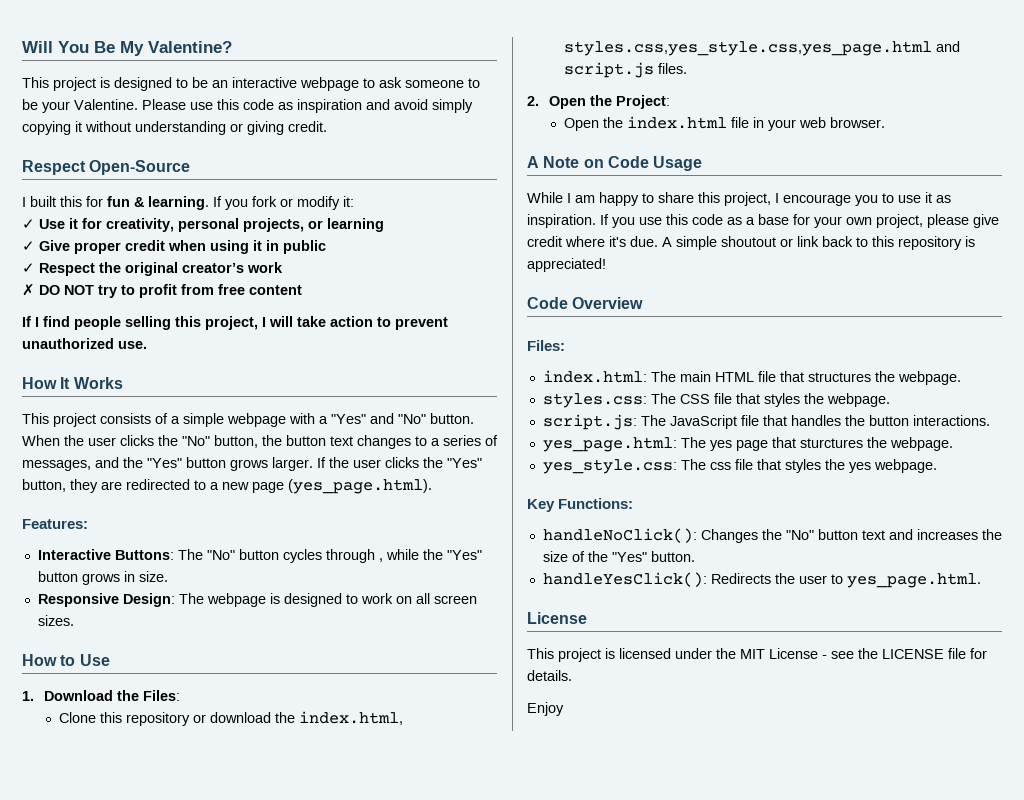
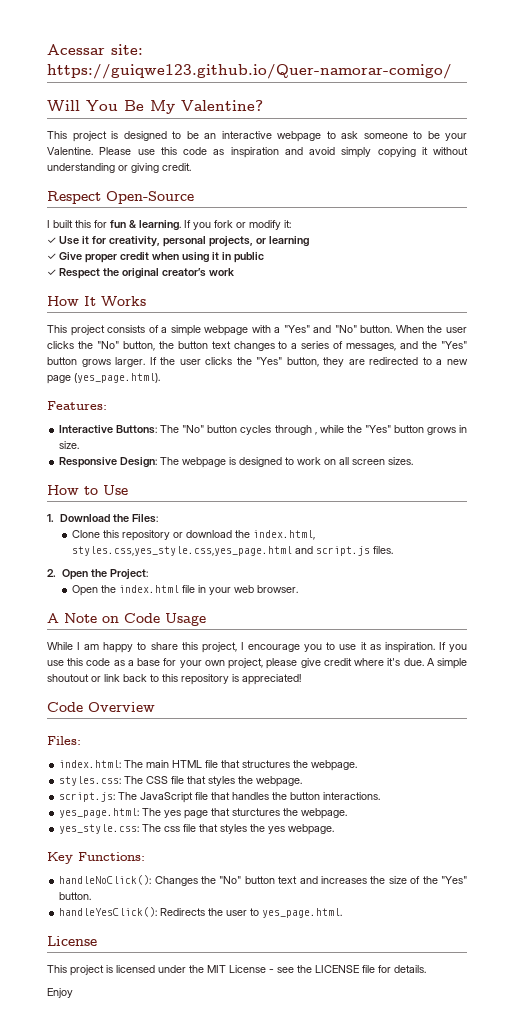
(22, 47) none -> [47,44,143,55] [47,64,452,79] Acessar site: https://guiqwe123.github.io/Quer-namorar-comigo/ //
[22,284,302,298] [22,316,448,330] [22,338,147,349] // ✗ DO NOT try to profit from free content // If I find people selling this project, I will take action to prevent unauthorized use. -> (234, 272) none

